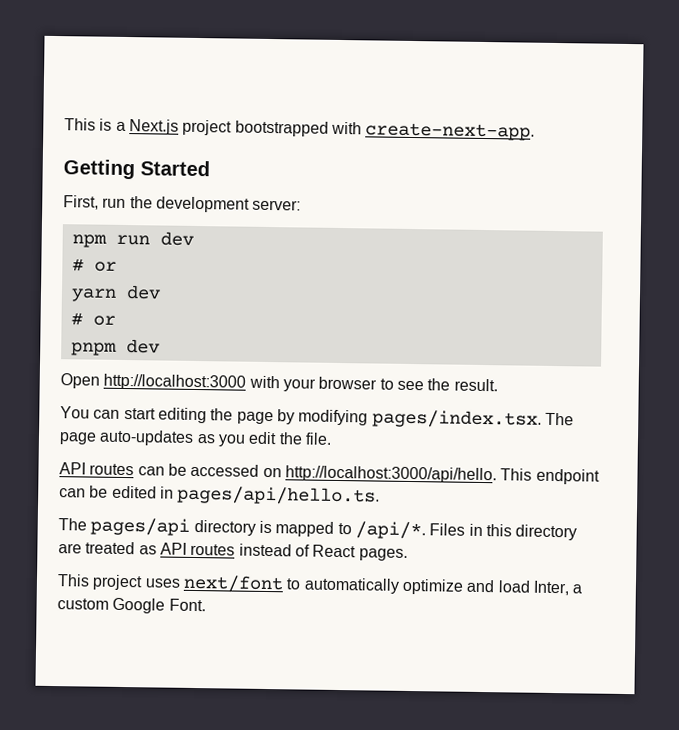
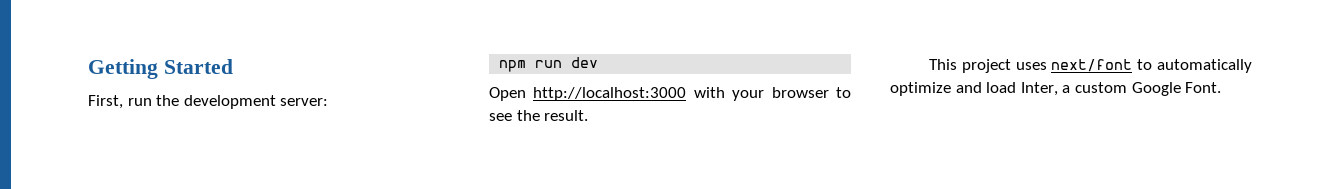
[64,118,536,141] This is a Next.js project bootstrapped with create-next-app. // -> (88, 69) none
[71,258,117,272] [70,285,161,302] [70,312,116,326] [70,339,160,356] // # or // yarn dev // # or // pnpm dev -> (599, 62) none
[60,406,574,429] [59,429,332,447] [59,462,600,485] [59,485,381,506] [58,517,578,541] [58,541,408,561] // You can start editing the page by modifying pages/index.tsx. The page auto-updates as you edit the file. // API routes can be accessed on http://localhost:3000/api/hello. This endpoint can be edited in pages/api/hello.ts. // The pages/api directory is mapped to /api/*. Files in this directory are treated as API routes instead of React pages. -> (589, 115) none

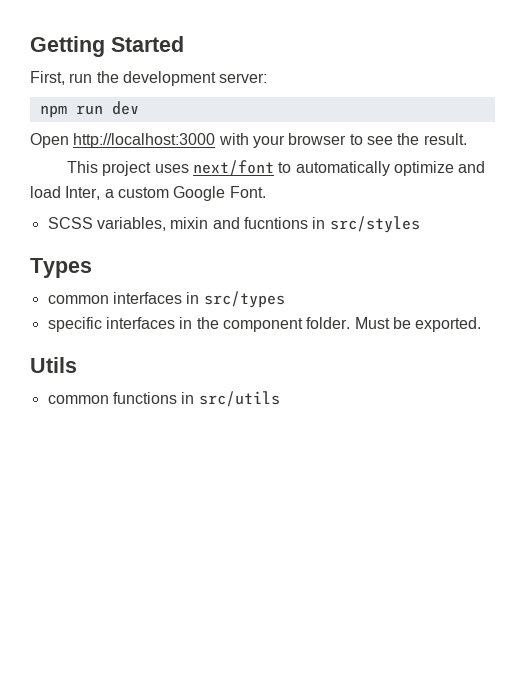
(1222, 87) none -> [47,216,420,233] [30,258,92,278] [47,291,285,308] [47,317,482,332] [30,357,77,373] [47,391,280,407] // SCSS variables, mixin and fucntions in src/styles // Types // common interfaces in src/types // specific interfaces in the component folder. Must be exported. // Utils // common functions in src/utils

